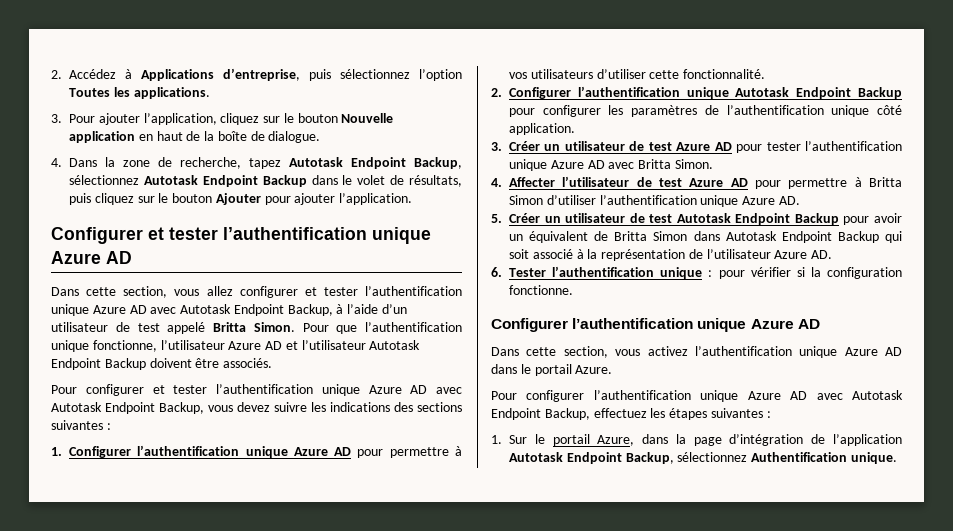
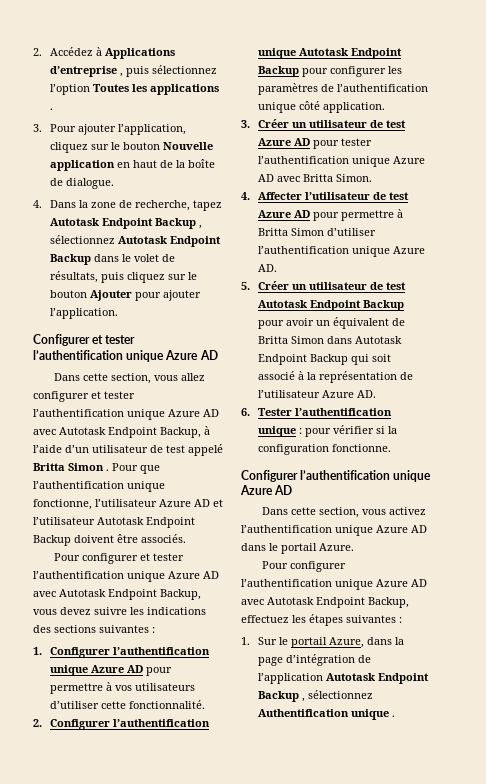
[223,68,300,81] d’entreprise, -> [50,66,124,77] d’entreprise ,
[133,87,210,99] applications. -> [150,84,220,95] [50,108,54,110] applications .
[414,157,462,169] Backup, -> [155,218,203,229] Backup ,
[253,322,295,332] Simon. -> [68,463,109,471] Simon .
[625,452,897,464] Backup, sélectionnez Authentification unique. -> [258,690,374,702] [258,709,396,720] Backup , sélectionnez Authentification unique .

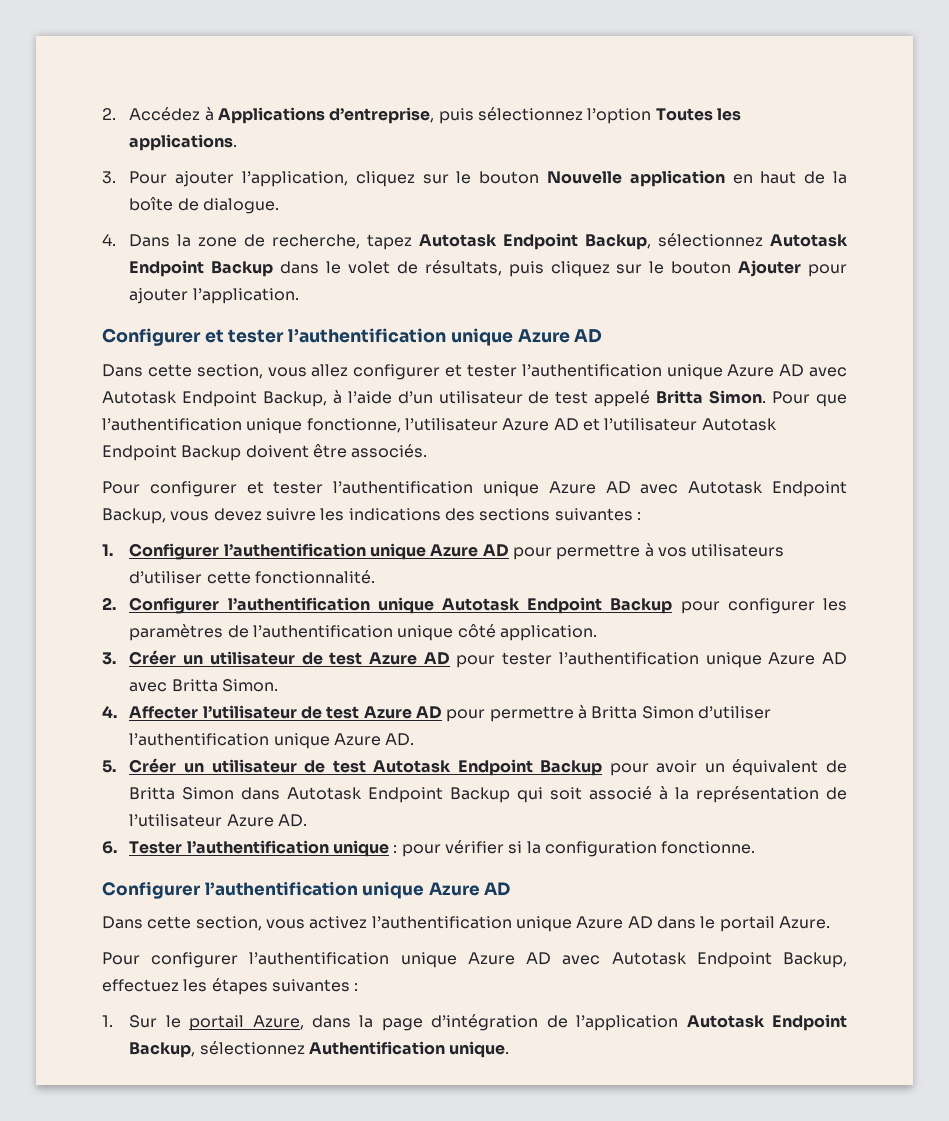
[50,66,124,77] d’entreprise , -> [329,107,435,124] d’entreprise,
[150,84,220,95] [50,108,54,110] applications . -> [129,134,238,151] applications.
[155,218,203,229] Backup , -> [585,234,652,250] Backup,
[68,463,109,471] Simon . -> [709,390,767,404] Simon.
[258,690,374,702] [258,709,396,720] Backup , sélectionnez Authentification unique . -> [129,1041,510,1058] Backup, sélectionnez Authentification unique.

